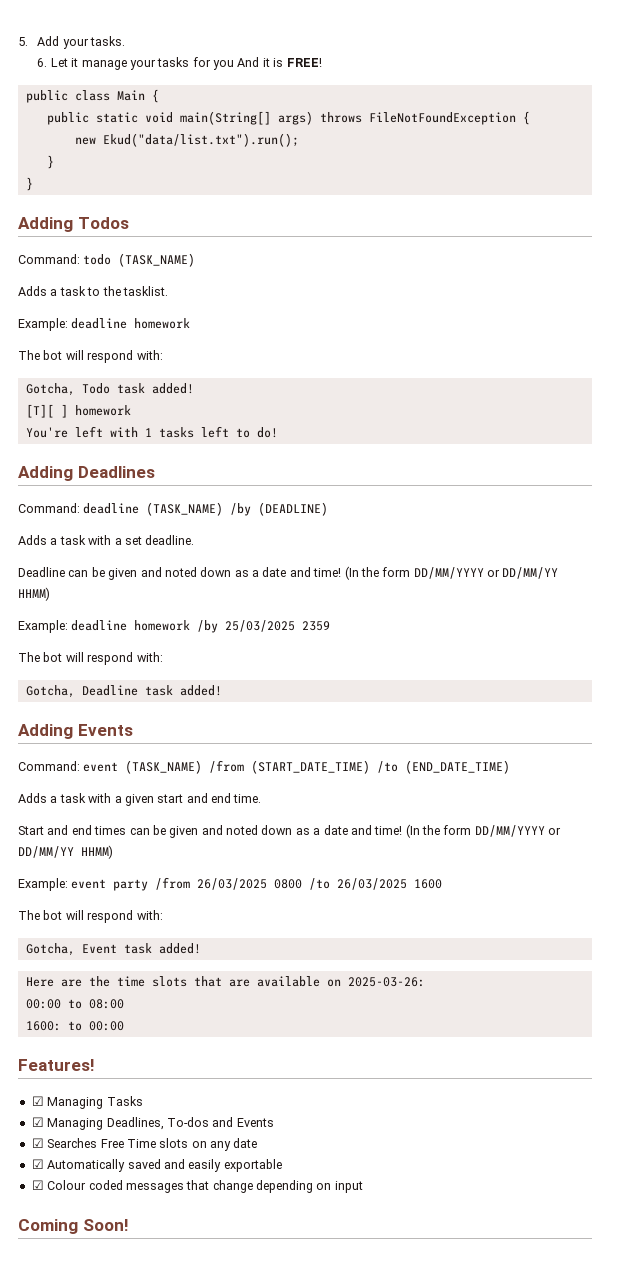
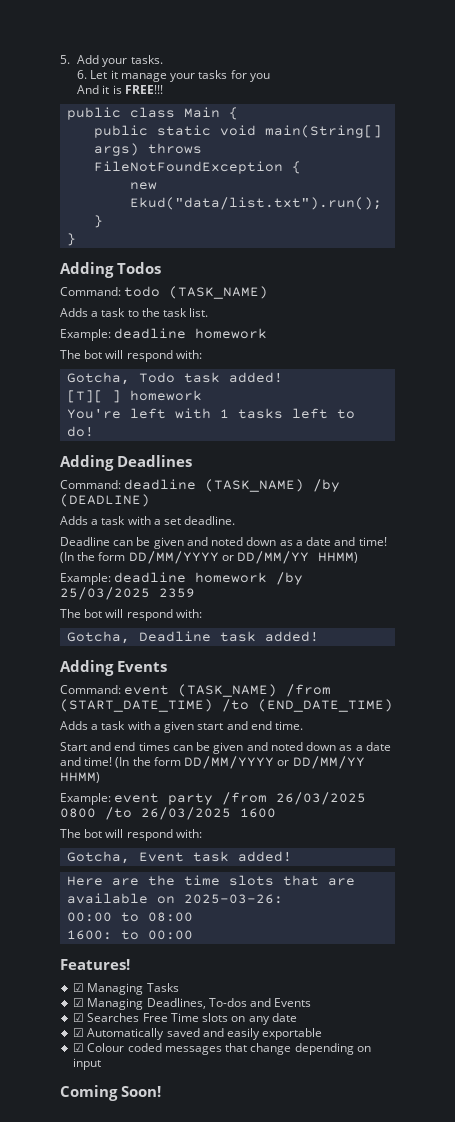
(235, 65) none -> (270, 77) //
[286,58,322,67] FREE! -> [124,85,163,94] FREE!!!
[122,286,168,296] tasklist. -> [163,308,209,317] task list.

